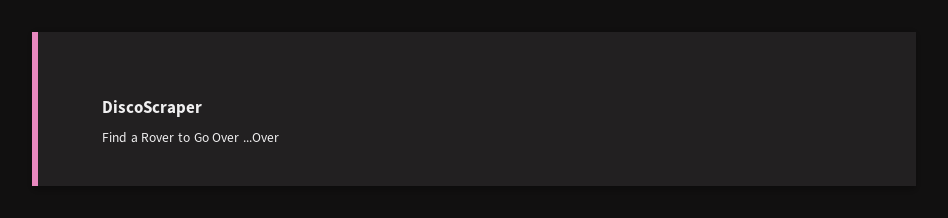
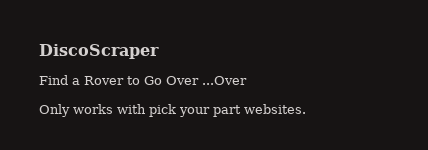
(279, 137) none -> [39,104,306,117] // Only works with pick your part websites.

